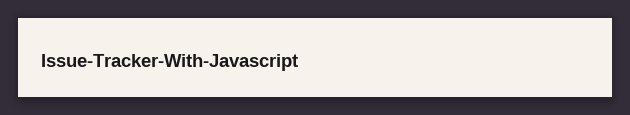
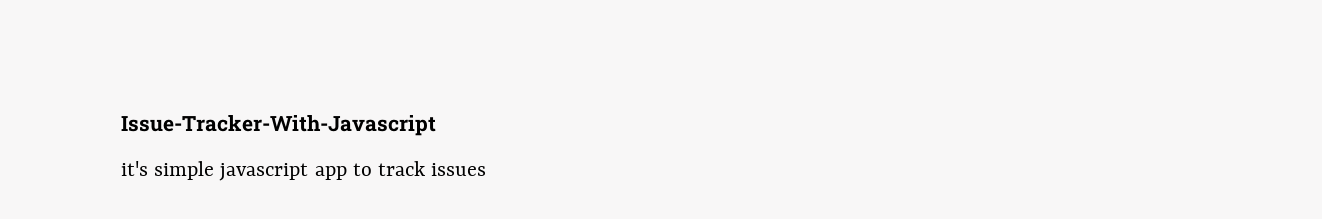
(298, 62) none -> [121,161,487,181] // it's simple javascript app to track issues

